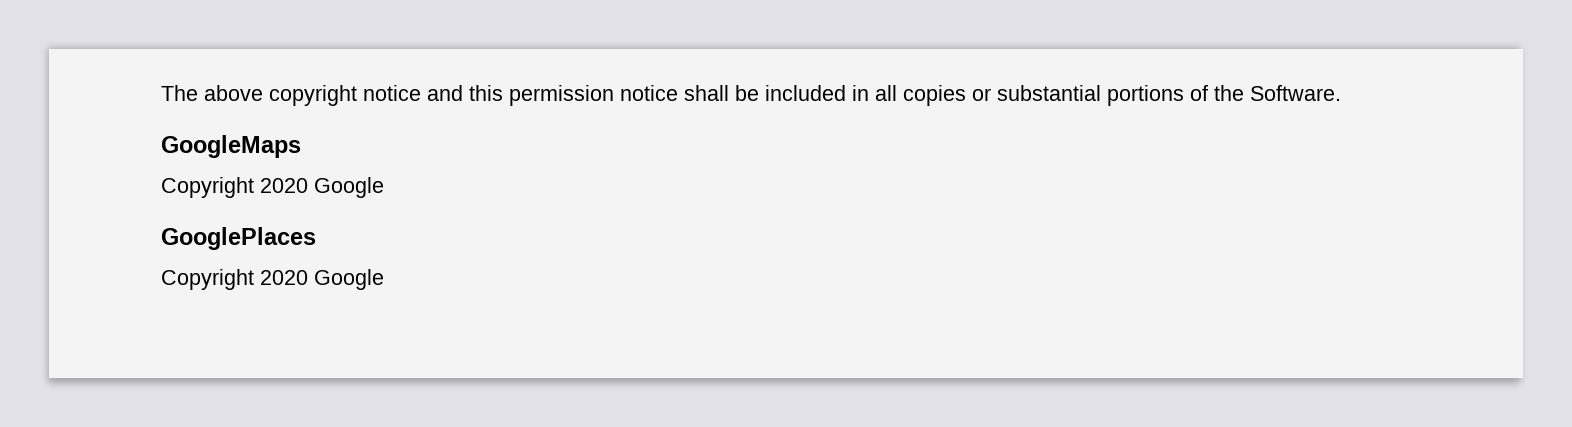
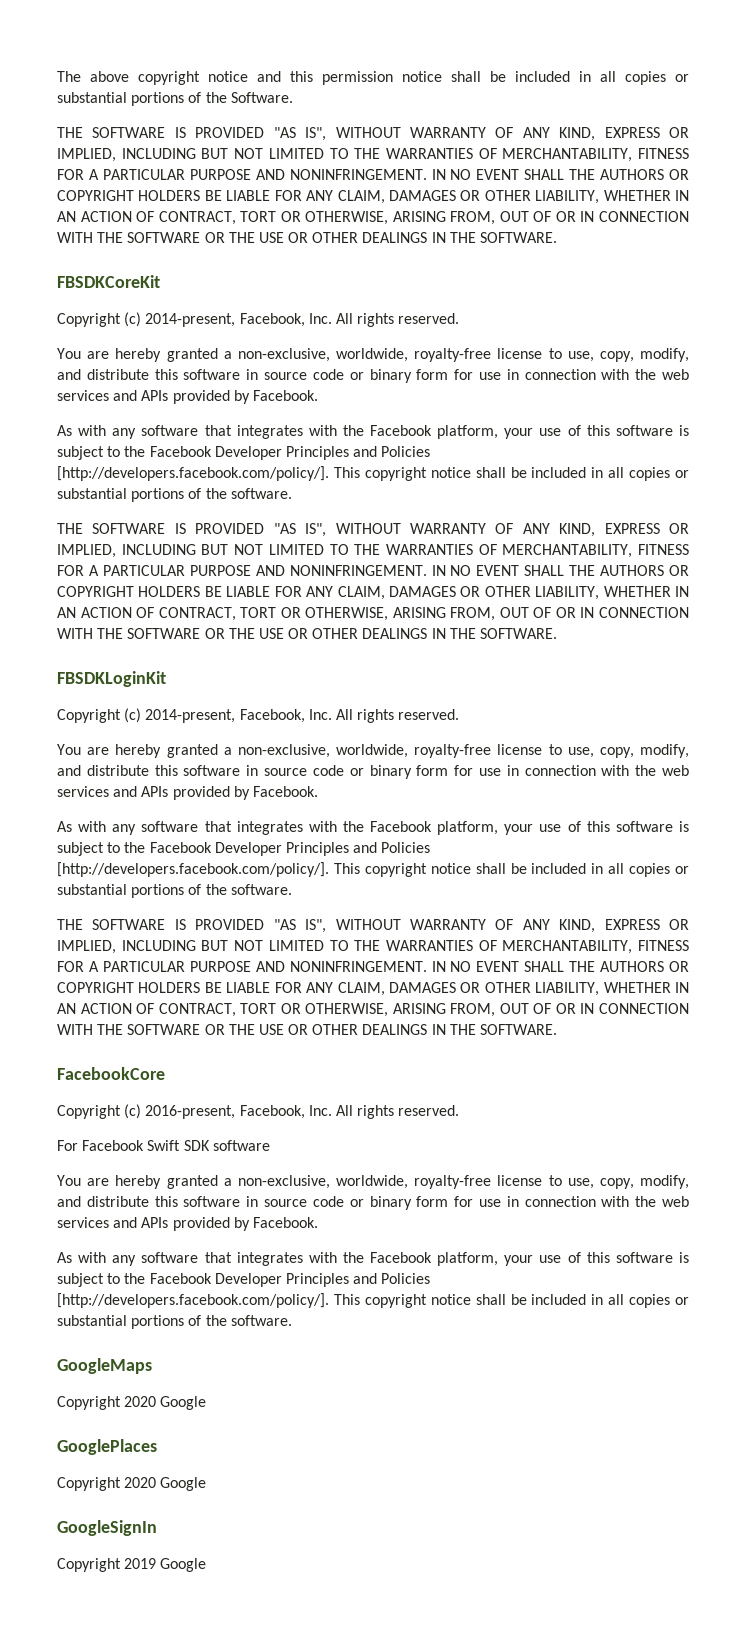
(1341, 93) none -> [57,127,689,141] [57,148,689,162] [57,169,689,180] [57,190,689,204] [57,211,690,225] [57,232,558,243] [57,275,160,288] [57,312,460,327] [57,348,689,362] [57,369,689,383] [57,390,318,404] [57,425,689,439] [57,446,431,460] [57,466,689,481] [57,488,292,502] [57,523,689,537] [57,544,689,558] [57,565,689,576] [57,586,689,600] [57,607,690,621] [57,628,558,639] [57,671,166,687] [57,708,460,723] [57,744,689,758] [57,765,689,779] [57,786,318,800] [57,821,689,835] [57,842,431,856] [57,862,689,877] [57,884,292,898] [57,919,689,933] [57,940,689,954] [57,961,689,972] [57,982,689,996] [57,1003,690,1017] [57,1024,558,1035] [57,1067,165,1080] [57,1104,460,1119] [57,1140,270,1151] [57,1175,689,1189] [57,1196,689,1210] [57,1217,318,1231] [57,1252,689,1266] [57,1273,431,1287] [57,1293,689,1308] [57,1315,292,1329] // THE SOFTWARE IS PROVIDED "AS IS", WITHOUT WARRANTY OF ANY KIND, EXPRESS OR IMPLIED, INCLUDING BUT NOT LIMITED TO THE WARRANTIES OF MERCHANTABILITY, FITNESS FOR A PARTICULAR PURPOSE AND NONINFRINGEMENT. IN NO EVENT SHALL THE AUTHORS OR COPYRIGHT HOLDERS BE LIABLE FOR ANY CLAIM, DAMAGES OR OTHER LIABILITY, WHETHER IN AN ACTION OF CONTRACT, TORT OR OTHERWISE, ARISING FROM, OUT OF OR IN CONNECTION WITH THE SOFTWARE OR THE USE OR OTHER DEALINGS IN THE SOFTWARE. // FBSDKCoreKit // Copyright (c) 2014-present, Facebook, Inc. All rights reserved. // You are hereby granted a non-exclusive, worldwide, royalty-free license to use, copy, modify, and distribute this software in source code or binary form for use in connection with the web services and APIs provided by Facebook. // As with any software that integrates with the Facebook platform, your use of this software is subject to the Facebook Developer Principles and Policies [http://developers.facebook.com/policy/]. This copyright notice shall be included in all copies or substantial portions of the software. // THE SOFTWARE IS PROVIDED "AS IS", WITHOUT WARRANTY OF ANY KIND, EXPRESS OR IMPLIED, INCLUDING BUT NOT LIMITED TO THE WARRANTIES OF MERCHANTABILITY, FITNESS FOR A PARTICULAR PURPOSE AND NONINFRINGEMENT. IN NO EVENT SHALL THE AUTHORS OR COPYRIGHT HOLDERS BE LIABLE FOR ANY CLAIM, DAMAGES OR OTHER LIABILITY, WHETHER IN AN ACTION OF CONTRACT, TORT OR OTHERWISE, ARISING FROM, OUT OF OR IN CONNECTION WITH THE SOFTWARE OR THE USE OR OTHER DEALINGS IN THE SOFTWARE. // FBSDKLoginKit // Copyright (c) 2014-present, Facebook, Inc. All rights reserved. // You are hereby granted a non-exclusive, worldwide, royalty-free license to use, copy, modify, and distribute this software in source code or binary form for use in connection with the web services and APIs provided by Facebook. // As with any software that integrates with the Facebook platform, your use of this software is subject to the Facebook Developer Principles and Policies [http://developers.facebook.com/policy/]. This copyright notice shall be included in all copies or substantial portions of the software. // THE SOFTWARE IS PROVIDED "AS IS", WITHOUT WARRANTY OF ANY KIND, EXPRESS OR IMPLIED, INCLUDING BUT NOT LIMITED TO THE WARRANTIES OF MERCHANTABILITY, FITNESS FOR A PARTICULAR PURPOSE AND NONINFRINGEMENT. IN NO EVENT SHALL THE AUTHORS OR COPYRIGHT HOLDERS BE LIABLE FOR ANY CLAIM, DAMAGES OR OTHER LIABILITY, WHETHER IN AN ACTION OF CONTRACT, TORT OR OTHERWISE, ARISING FROM, OUT OF OR IN CONNECTION WITH THE SOFTWARE OR THE USE OR OTHER DEALINGS IN THE SOFTWARE. // FacebookCore // Copyright (c) 2016-present, Facebook, Inc. All rights reserved. // For Facebook Swift SDK software // You are hereby granted a non-exclusive, worldwide, royalty-free license to use, copy, modify, and distribute this software in source code or binary form for use in connection with the web services and APIs provided by Facebook. // As with any software that integrates with the Facebook platform, your use of this software is subject to the Facebook Developer Principles and Policies [http://developers.facebook.com/policy/]. This copyright notice shall be included in all copies or substantial portions of the software.
(384, 279) none -> [57,1520,157,1536] [57,1558,207,1572] // GoogleSignIn // Copyright 2019 Google

